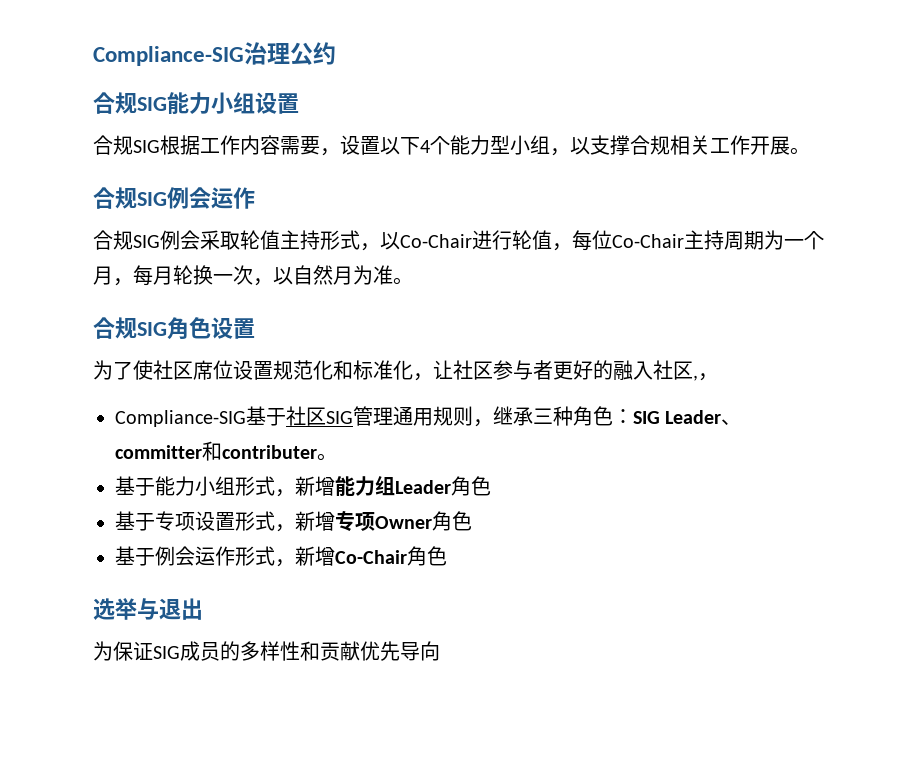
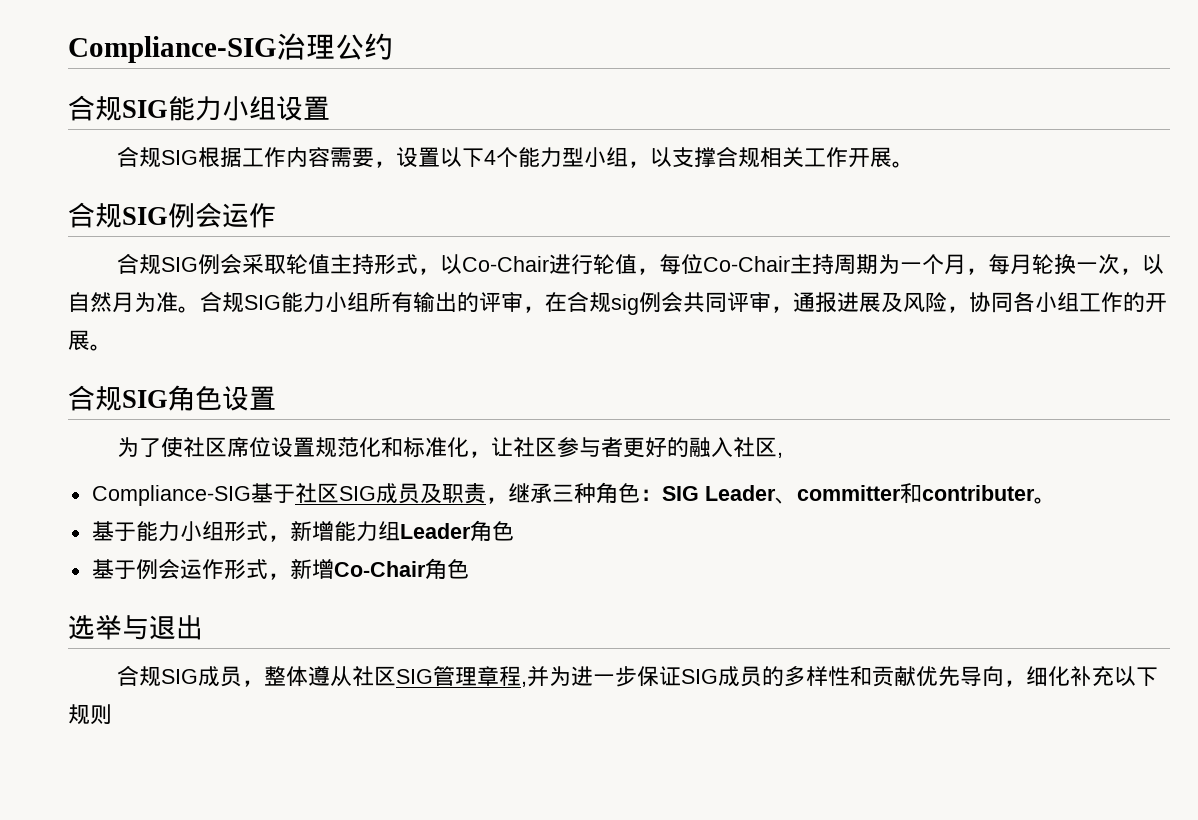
(413, 281) none -> [200,291,1167,315] [68,330,112,351] 合规SIG能力小组所有输出的评审，在合规sig例会共同评审，通报进展及风险，协同各小组工作的开展。
[698,373,718,381] ， -> (784, 455) none
[353,406,473,426] 管理通用规则 -> [375,483,486,504] 成员及职责
[115,511,472,532] // 基于专项设置形式，新增专项Owner角色 -> (514, 531) none
[93,641,113,661] 为 -> [117,665,638,687] 合规SIG成员，整体遵从社区SIG管理章程,并为进一步
(440, 651) none -> [1004,666,1159,687] [68,704,112,725] ，细化补充以下规则

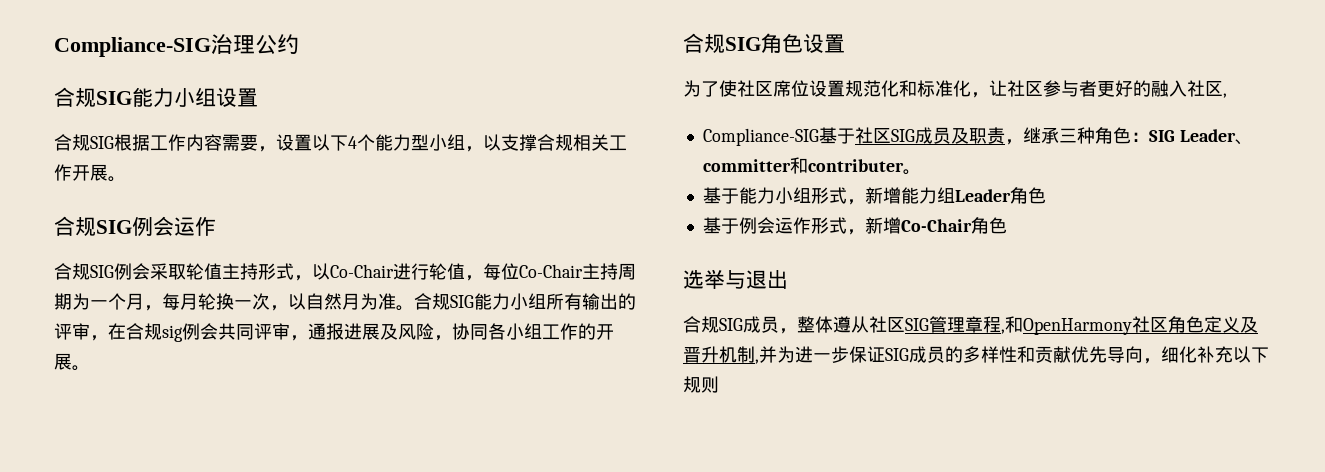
(528, 684) none -> [1005,316,1258,335] [683,346,759,364] 和OpenHarmony社区角色定义及晋升机制,

